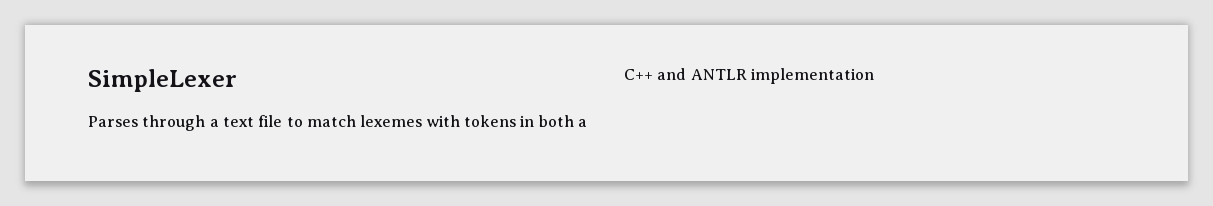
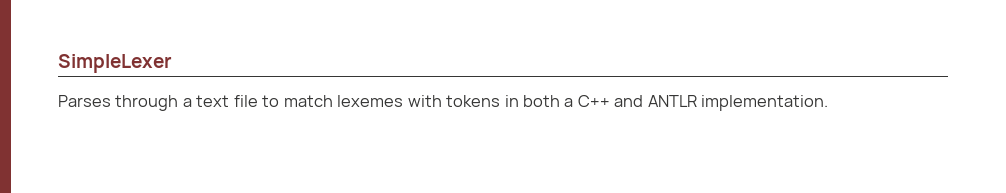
[750,68,874,84] implementation -> [701,95,829,111] implementation.

